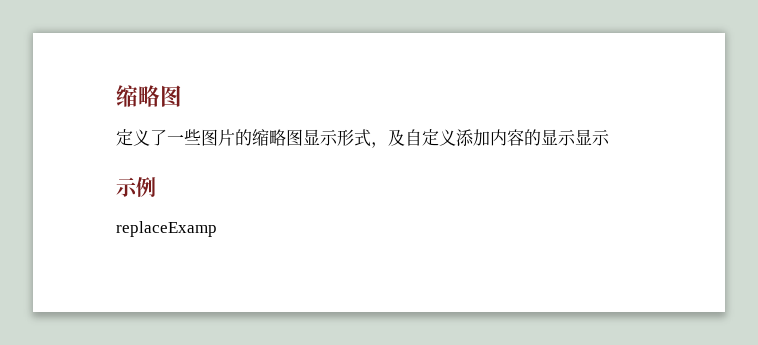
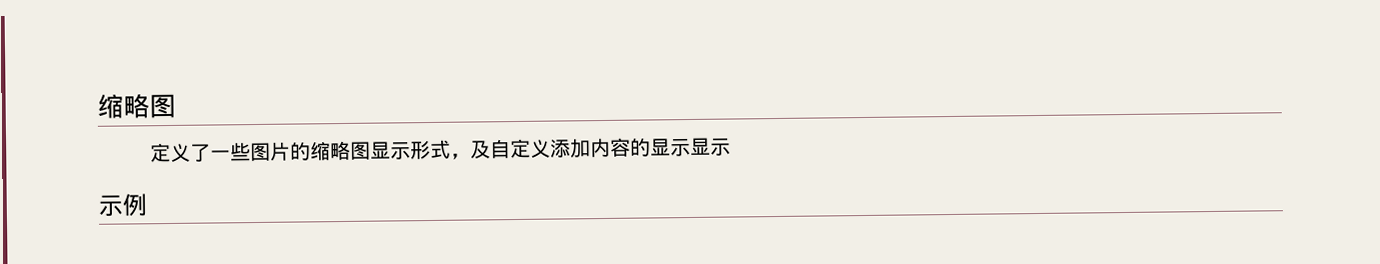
[116,221,217,237] // replaceExamp -> (147, 205) none

